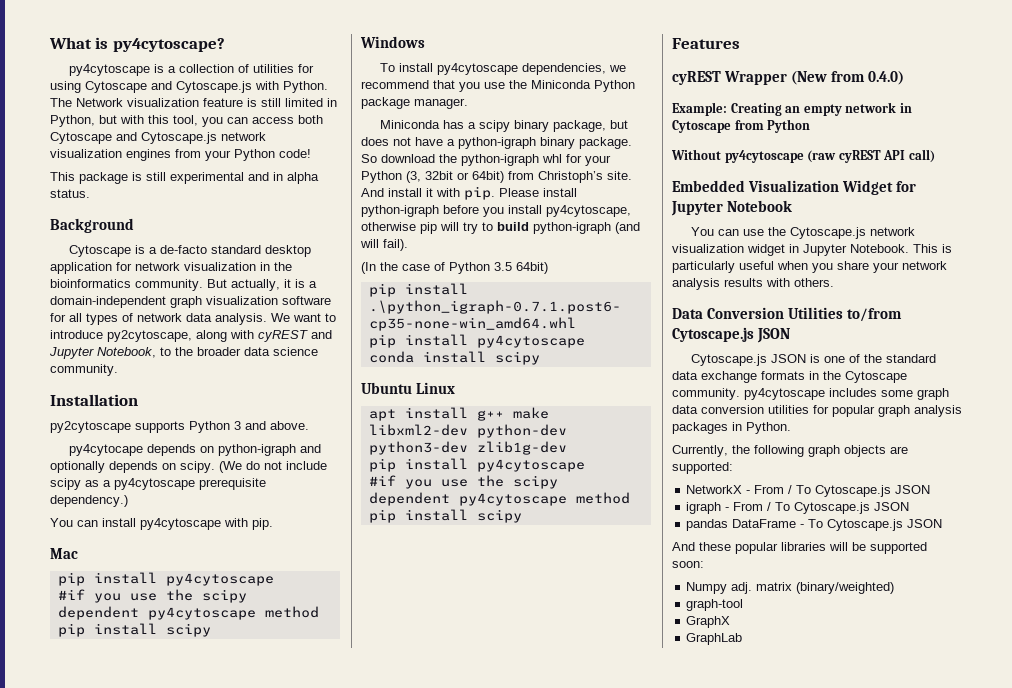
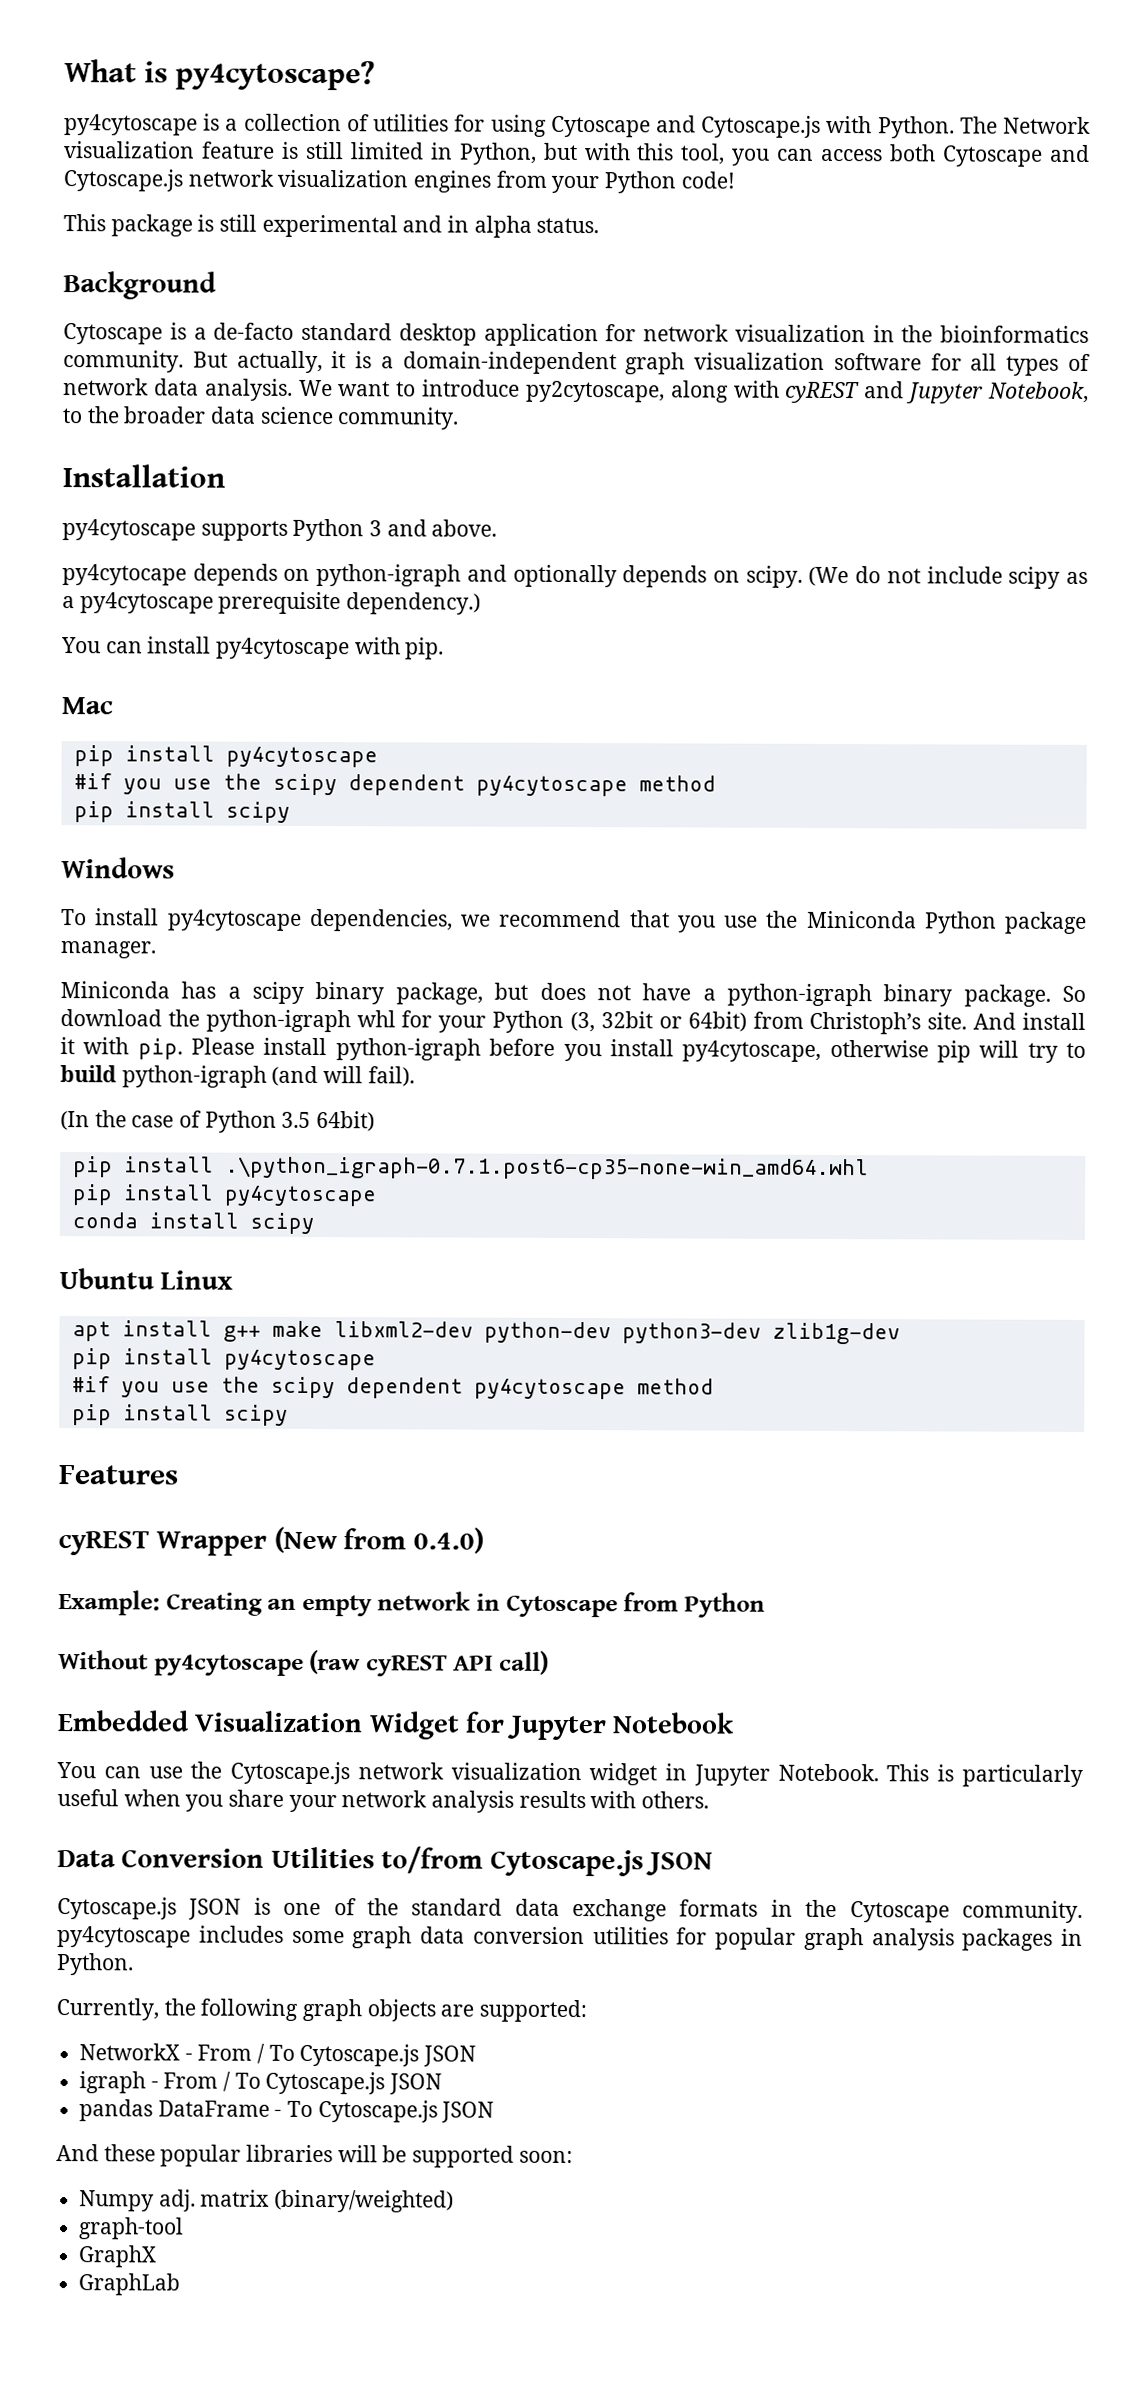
[50,421,131,433] py2cytoscape -> [62,519,196,541] py4cytoscape

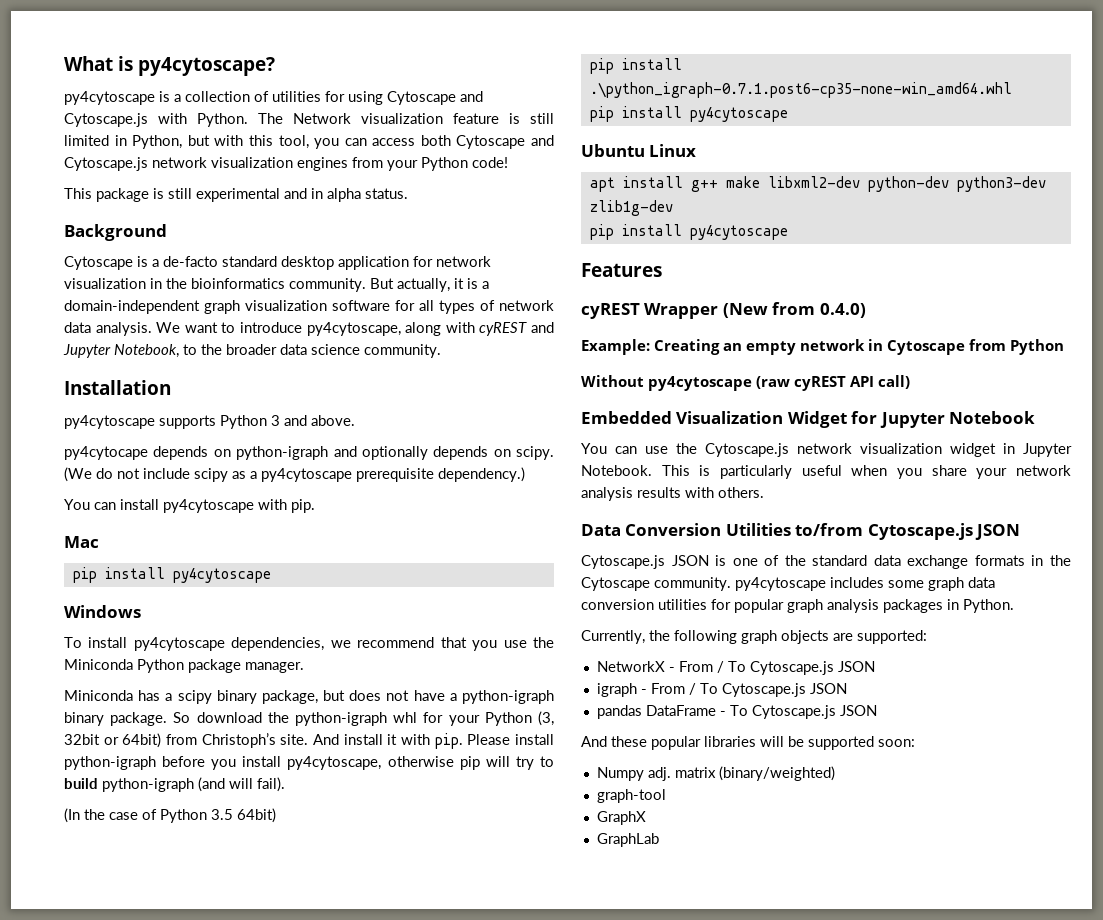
[525,380,665,403] py2cytoscape, -> [306,322,401,336] py4cytoscape,
[73,773,716,797] [73,801,290,823] // #if you use the scipy dependent py4cytoscape method // pip install scipy -> (271, 575) none
[71,1212,314,1235] // conda install scipy -> (788, 114) none
[71,1376,714,1400] [71,1404,288,1426] // #if you use the scipy dependent py4cytoscape method // pip install scipy -> (788, 232) none

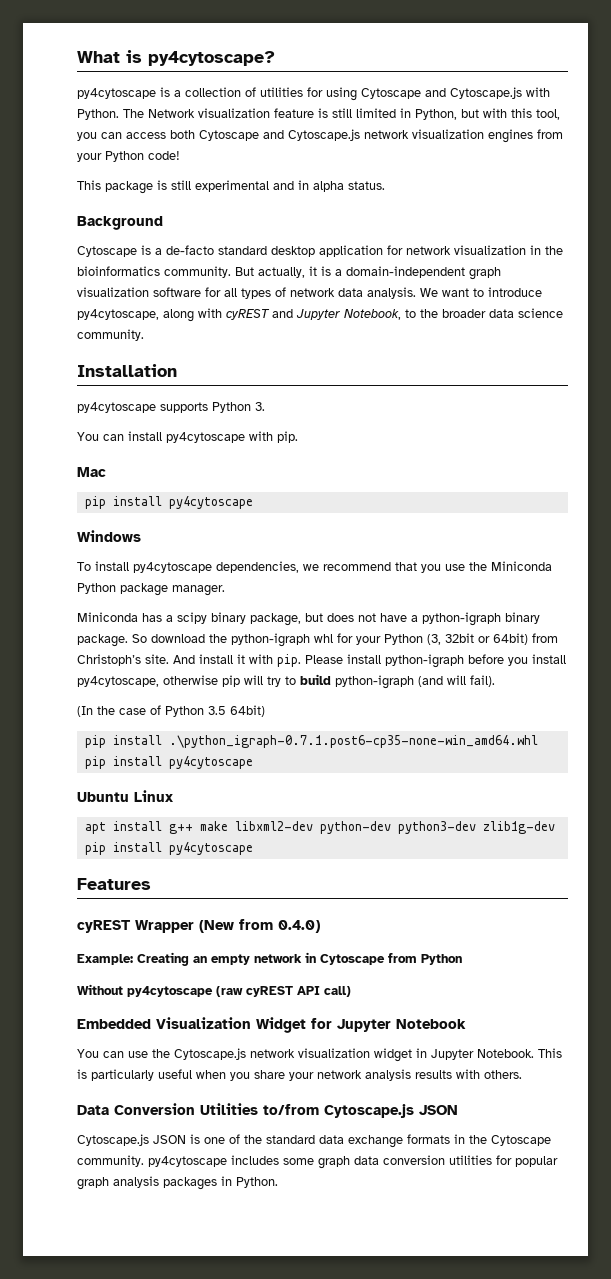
[271,415,355,426] [64,446,554,460] [64,467,525,482] 3 and above. // py4cytocape depends on python-igraph and optionally depends on scipy. (We do not include scipy as a py4cytoscape prerequisite dependency.) -> [255,402,265,411] 3.
[581,630,927,644] [596,661,875,675] [596,683,847,697] [596,705,877,719] [581,736,915,750] [596,766,835,781] [596,789,666,803] [596,811,646,825] [596,833,659,847] // Currently, the following graph objects are supported: // NetworkX - From / To Cytoscape.js JSON // igraph - From / To Cytoscape.js JSON // pandas DataFrame - To Cytoscape.js JSON // And these popular libraries will be supported soon: // Numpy adj. matrix (binary/weighted) // graph-tool // GraphX // GraphLab -> (278, 1182) none

